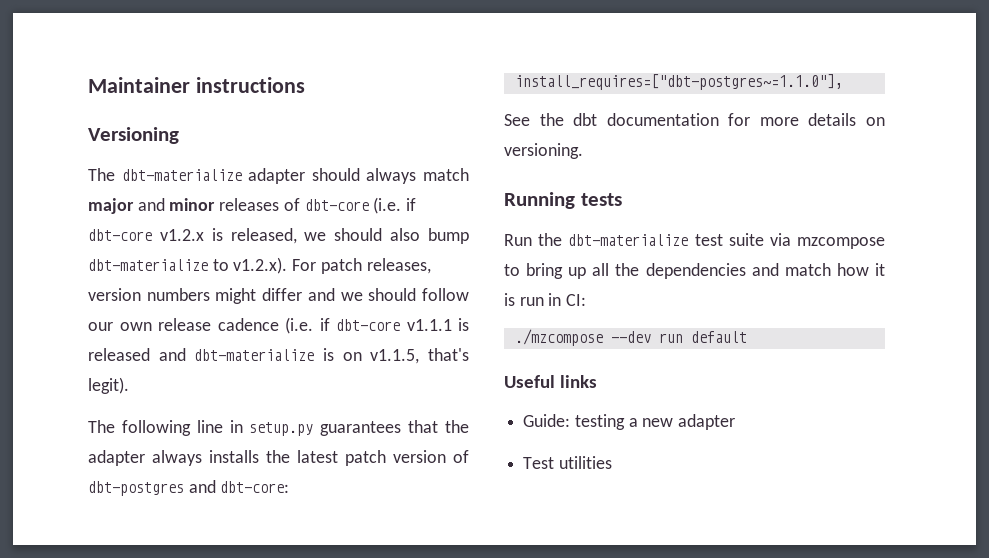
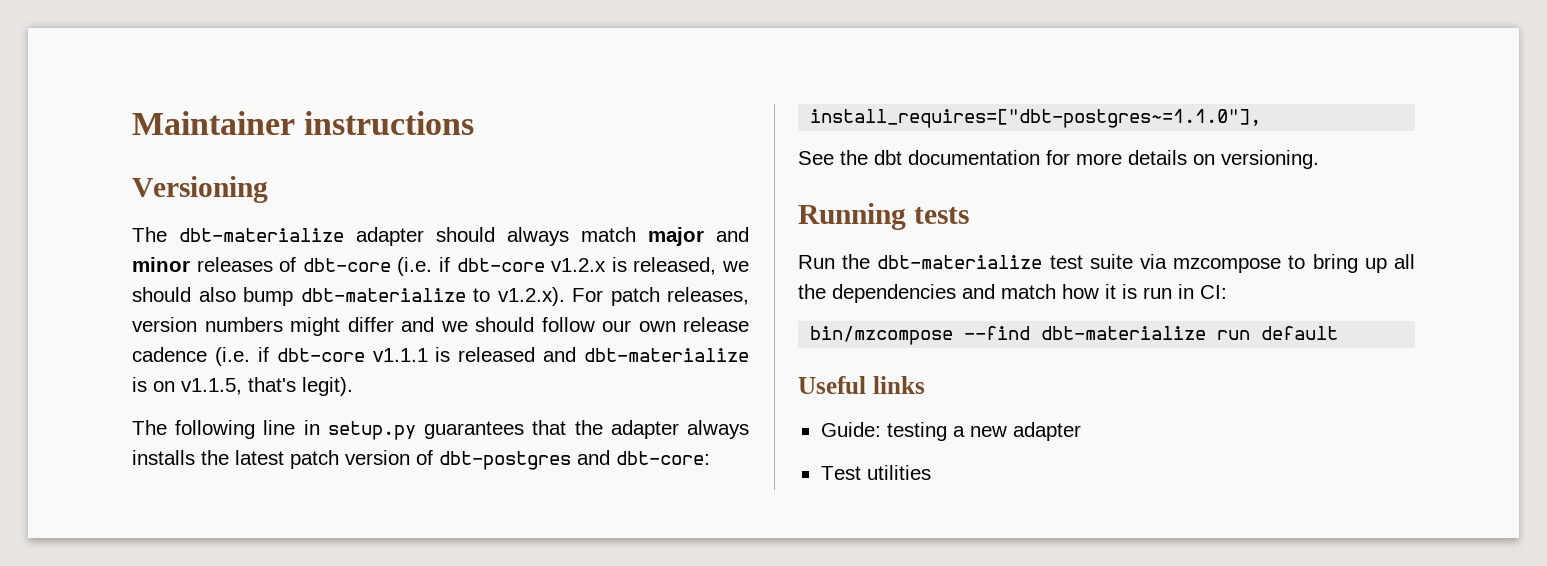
[514,329,651,346] ./mzcompose --dev -> [810,326,1207,345] bin/mzcompose --find dbt-materialize

